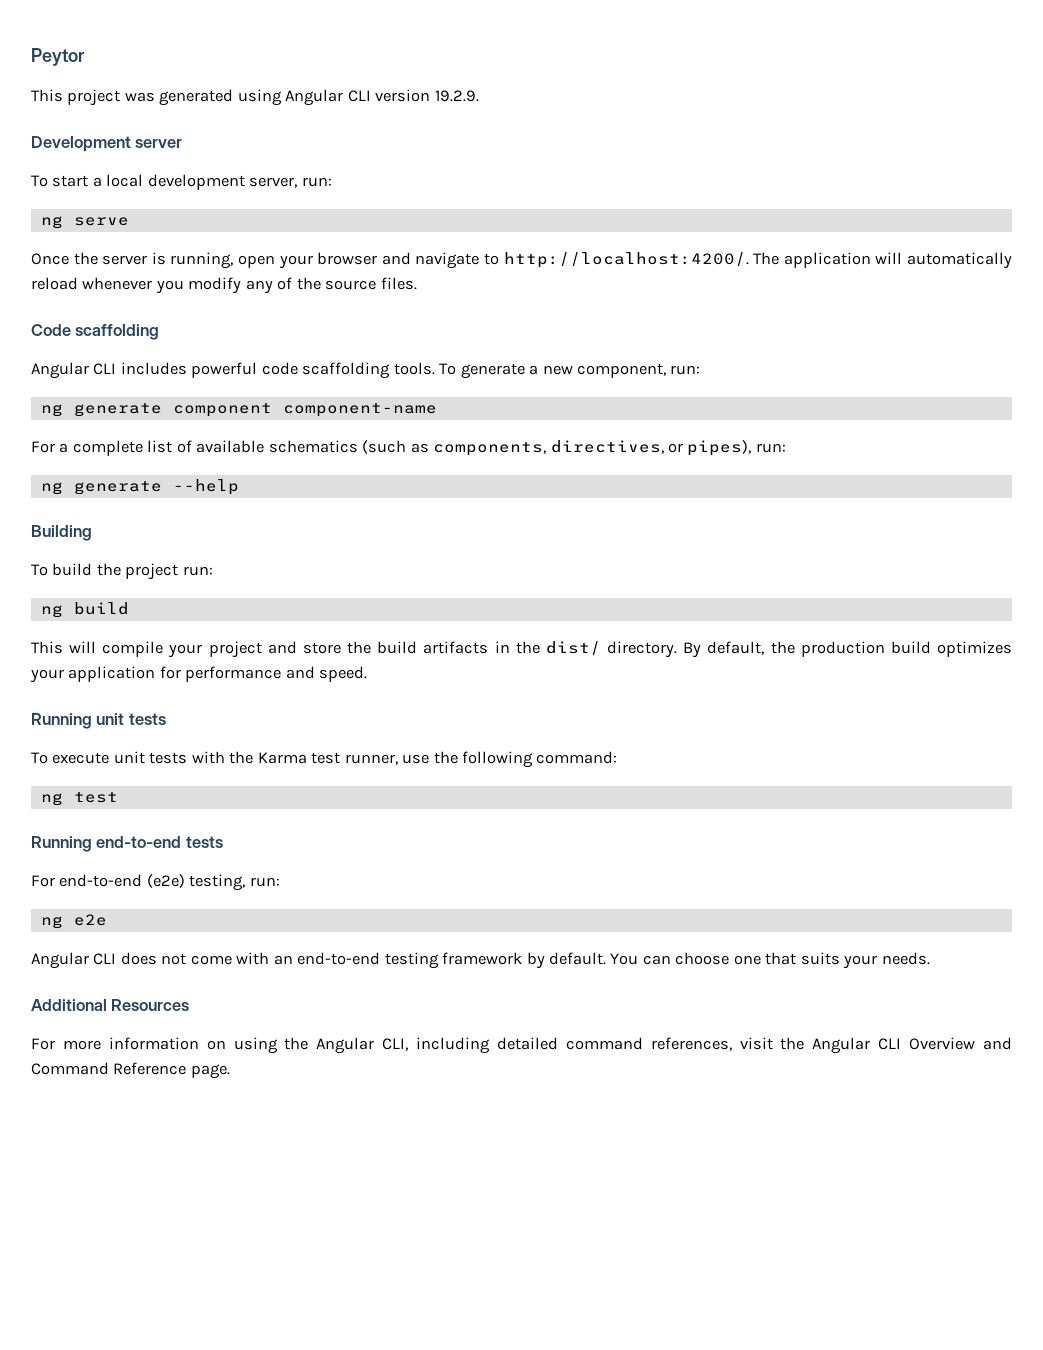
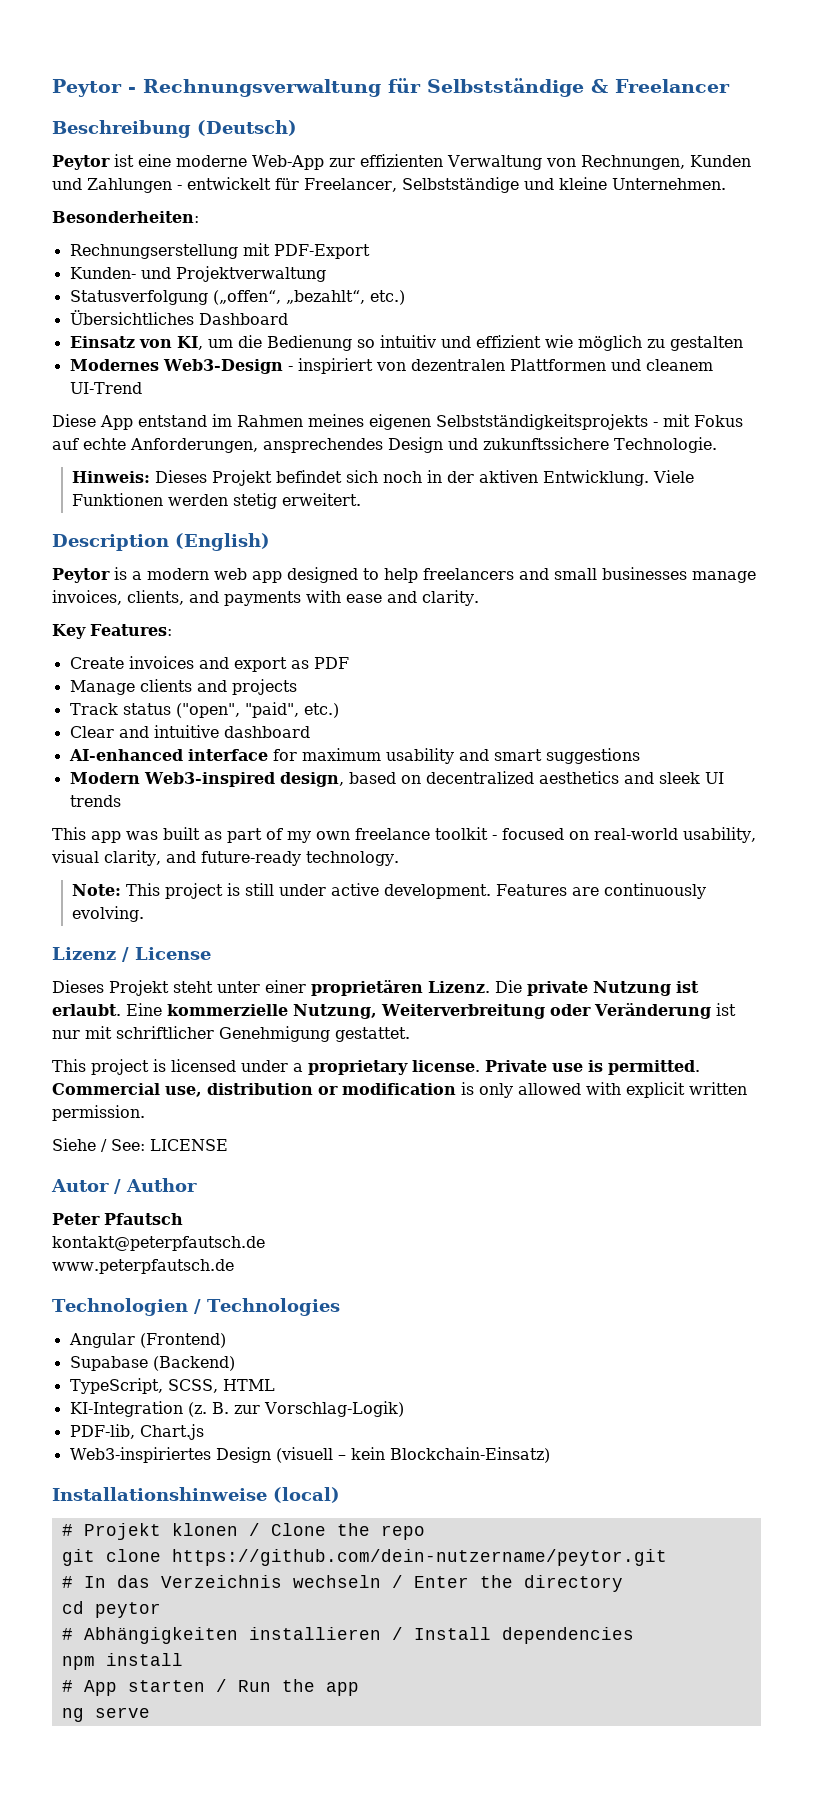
[31,48,85,66] [31,89,479,106] [31,136,183,152] [31,174,332,190] [40,216,129,229] [31,252,1013,269] [31,277,417,294] [31,324,160,340] [31,362,701,379] [40,403,437,417] [31,440,786,456] [40,479,239,495] [31,525,92,541] [31,563,213,580] [40,602,129,618] [31,641,1012,658] [30,666,368,683] [31,713,166,729] [31,751,618,768] [40,792,118,806] [31,836,223,852] [31,874,280,891] [40,914,107,929] [31,952,930,969] [31,999,190,1011] [31,1037,1012,1054] [31,1062,230,1079] Peytor // This project was generated using Angular CLI version 19.2.9. // Development server // To start a local development server, run: // ng serve // Once the server is running, open your browser and navigate to http://localhost:4200/. The application will automatically reload whenever you modify any of the source files. // Code scaffolding // Angular CLI includes powerful code scaffolding tools. To generate a new component, run: // ng generate component component-name // For a complete list of available schematics (such as components, directives, or pipes), run: // ng generate --help // Building // To build the project run: // ng build // This will compile your project and store the build artifacts in the dist/ directory. By default, the production build optimizes your application for performance and speed. // Running unit tests // To execute unit tests with the Karma test runner, use the following command: // ng test // Running end-to-end tests // For end-to-end (e2e) testing, run: // ng e2e // Angular CLI does not come with an end-to-end testing framework by default. You can choose one that suits your needs. // Additional Resources // For more information on using the Angular CLI, including detailed command references, visit the Angular CLI Overview and Command Reference page. -> [52,78,730,97] [52,120,297,138] [52,154,751,170] [52,177,726,193] [52,211,199,223] [69,243,370,259] [69,266,326,282] [69,290,405,305] [69,310,288,325] [69,335,743,351] [69,358,713,374] [69,382,142,394] [52,414,743,430] [52,437,717,453] [71,470,694,486] [71,493,361,509] [52,533,270,551] [52,567,756,583] [52,590,479,606] [52,624,172,639] [69,656,349,672] [69,679,297,695] [69,702,339,718] [69,725,310,738] [68,748,640,764] [69,771,724,787] [69,795,121,807] [52,827,756,843] [51,850,399,866] [71,883,706,899] [71,906,144,922] [52,947,211,962] [52,980,699,996] [52,1003,736,1019] [52,1026,410,1042] [52,1059,700,1075] [52,1082,747,1098] [52,1105,145,1121] [52,1138,228,1152] [51,1178,197,1194] [52,1213,183,1225] [52,1236,265,1251] [52,1259,234,1274] [52,1298,340,1316] [68,1333,226,1348] [69,1356,235,1371] [69,1378,275,1394] [69,1401,404,1417] [69,1424,204,1440] [69,1447,550,1463] [52,1487,340,1503] [61,1523,425,1540] [61,1549,667,1566] [61,1575,623,1592] [61,1601,161,1618] [61,1627,634,1644] [61,1653,183,1670] [61,1679,359,1696] [61,1707,150,1722] Peytor - Rechnungsverwaltung für Selbstständige & Freelancer // Beschreibung (Deutsch) // Peytor ist eine moderne Web-App zur effizienten Verwaltung von Rechnungen, Kunden und Zahlungen - entwickelt für Freelancer, Selbstständige und kleine Unternehmen. // Besonderheiten: // Rechnungserstellung mit PDF-Export // Kunden- und Projektverwaltung // Statusverfolgung („offen“, „bezahlt“, etc.) // Übersichtliches Dashboard // Einsatz von KI, um die Bedienung so intuitiv und effizient wie möglich zu gestalten // Modernes Web3-Design - inspiriert von dezentralen Plattformen und cleanem UI-Trend // Diese App entstand im Rahmen meines eigenen Selbstständigkeitsprojekts - mit Fokus auf echte Anforderungen, ansprechendes Design und zukunftssichere Technologie. // Hinweis: Dieses Projekt befindet sich noch in der aktiven Entwicklung. Viele Funktionen werden stetig erweitert. // Description (English) // Peytor is a modern web app designed to help freelancers and small businesses manage invoices, clients, and payments with ease and clarity. // Key Features: // Create invoices and export as PDF // Manage clients and projects // Track status ("open", "paid", etc.) // Clear and intuitive dashboard // AI-enhanced interface for maximum usability and smart suggestions // Modern Web3-inspired design, based on decentralized aesthetics and sleek UI trends // This app was built as part of my own freelance toolkit - focused on real-world usability, visual clarity, and future-ready technology. // Note: This project is still under active development. Features are continuously evolving. // Lizenz / License // Dieses Projekt steht unter einer proprietären Lizenz. Die private Nutzung ist erlaubt. Eine kommerzielle Nutzung, Weiterverbreitung oder Veränderung ist nur mit schriftlicher Genehmigung gestattet. // This project is licensed under a proprietary license. Private use is permitted. Commercial use, distribution or modification is only allowed with explicit written permission. // Siehe / See: LICENSE // Autor / Author // Peter Pfautsch // kontakt@peterpfautsch.de // www.peterpfautsch.de // Technologien / Technologies // Angular (Frontend) // Supabase (Backend) // TypeScript, SCSS, HTML // KI-Integration (z. B. zur Vorschlag-Logik) // PDF-lib, Chart.js // Web3-inspiriertes Design (visuell – kein Blockchain-Einsatz) // Installationshinweise (local) // # Projekt klonen / Clone the repo // git clone https://github.com/dein-nutzername/peytor.git // # In das Verzeichnis wechseln / Enter the directory // cd peytor // # Abhängigkeiten installieren / Install dependencies // npm install // # App starten / Run the app // ng serve

